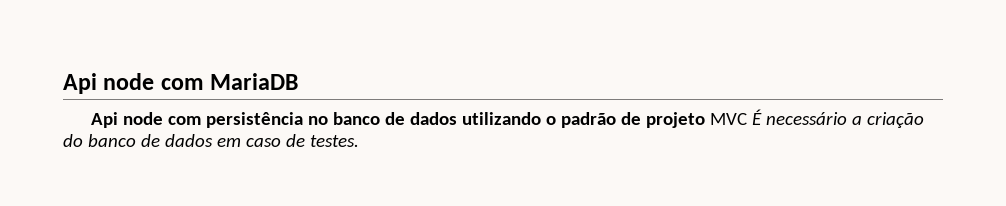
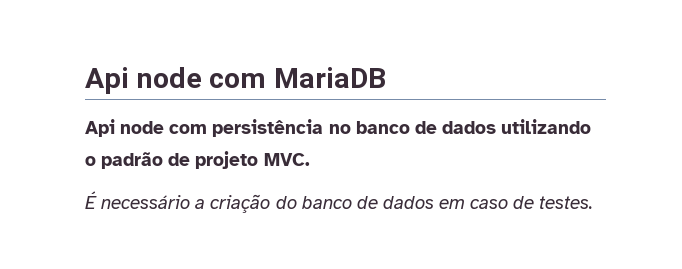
[709,113,747,125] MVC -> [263,153,310,166] MVC. //

